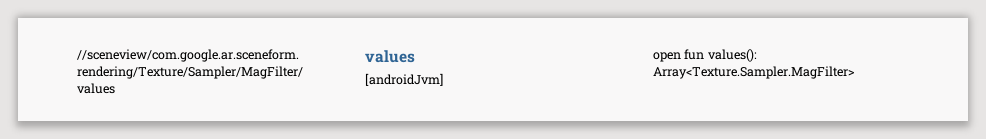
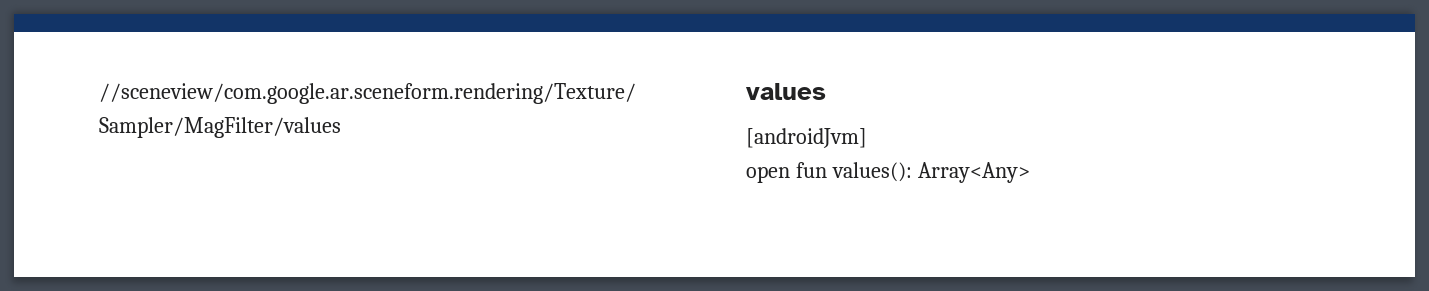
[653,66,854,79] Array<Texture.Sampler.MagFilter> -> [917,162,1030,183] Array<Any>

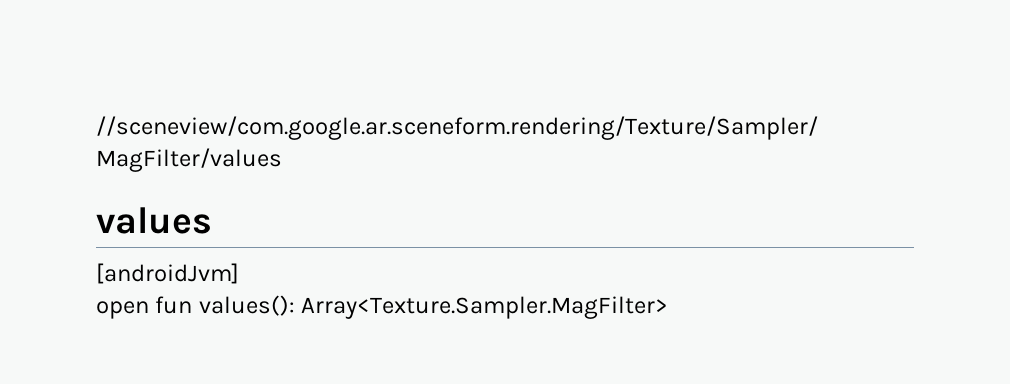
[917,162,1030,183] Array<Any> -> [301,296,669,319] Array<Texture.Sampler.MagFilter>

